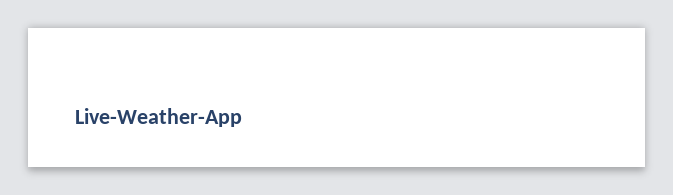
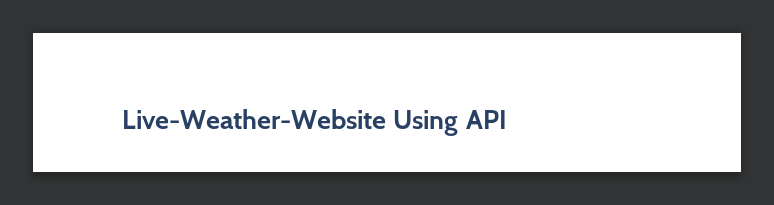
[75,108,242,127] Live-Weather-App -> [122,109,507,136] Live-Weather-Website Using API

